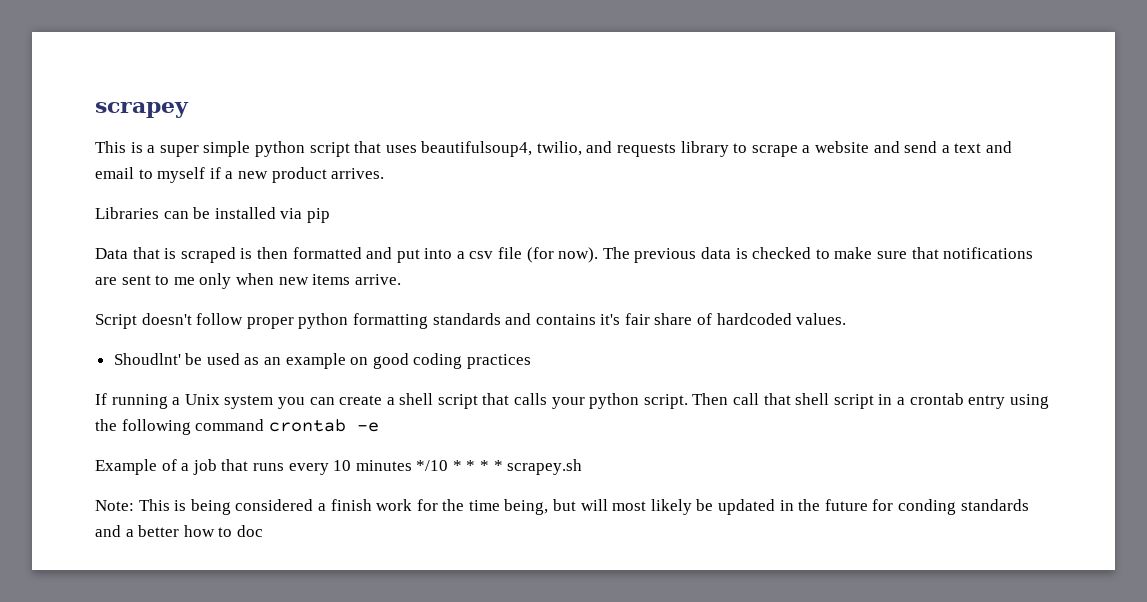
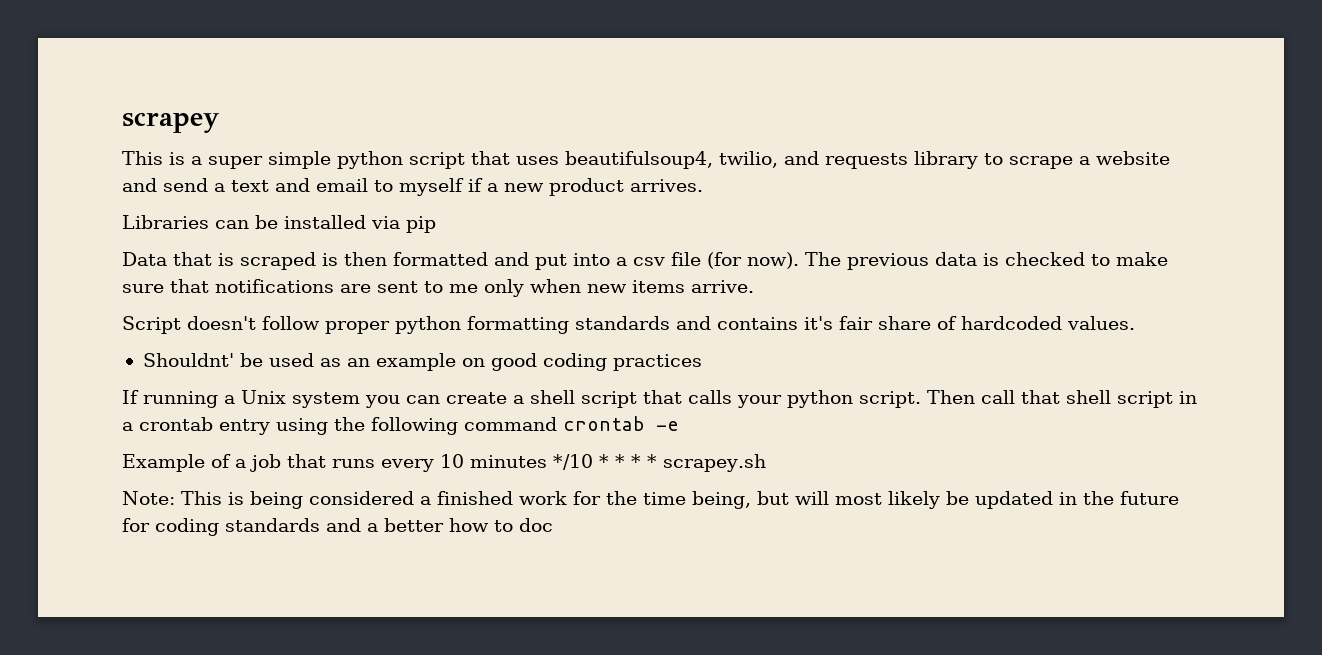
[113,353,181,365] Shoudlnt' -> [142,353,234,367] Shouldnt'
[330,499,372,511] finish -> [437,491,513,505] finished
[897,499,956,515] conding -> [155,518,219,536] coding

